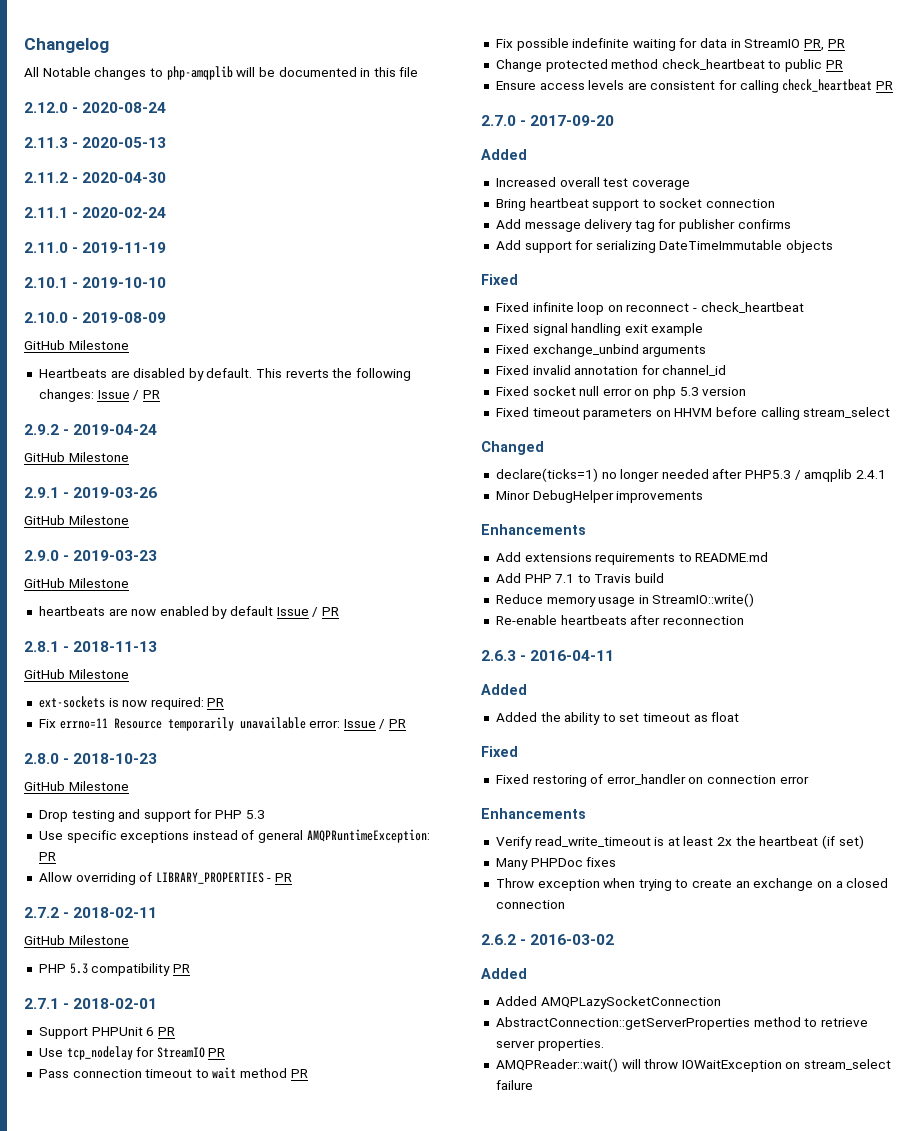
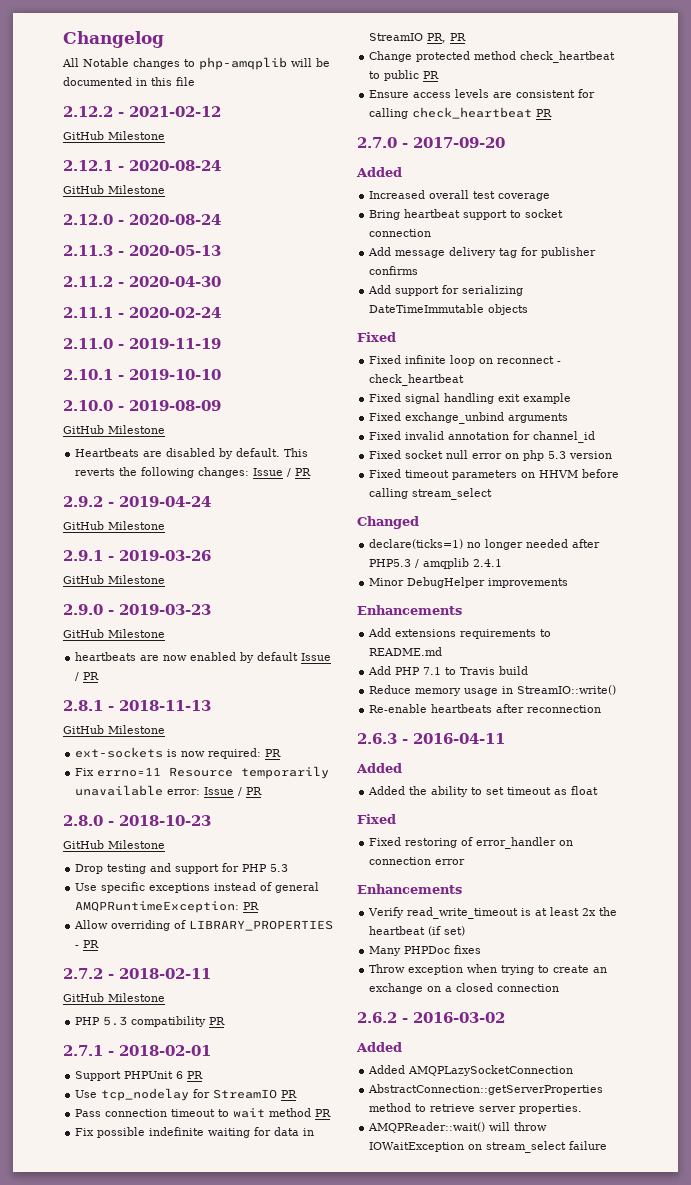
(419, 72) none -> [63,106,221,117] [63,131,165,140] [63,160,221,171] [63,185,165,194] // 2.12.2 - 2021-02-12 // GitHub Milestone // 2.12.1 - 2020-08-24 // GitHub Milestone

